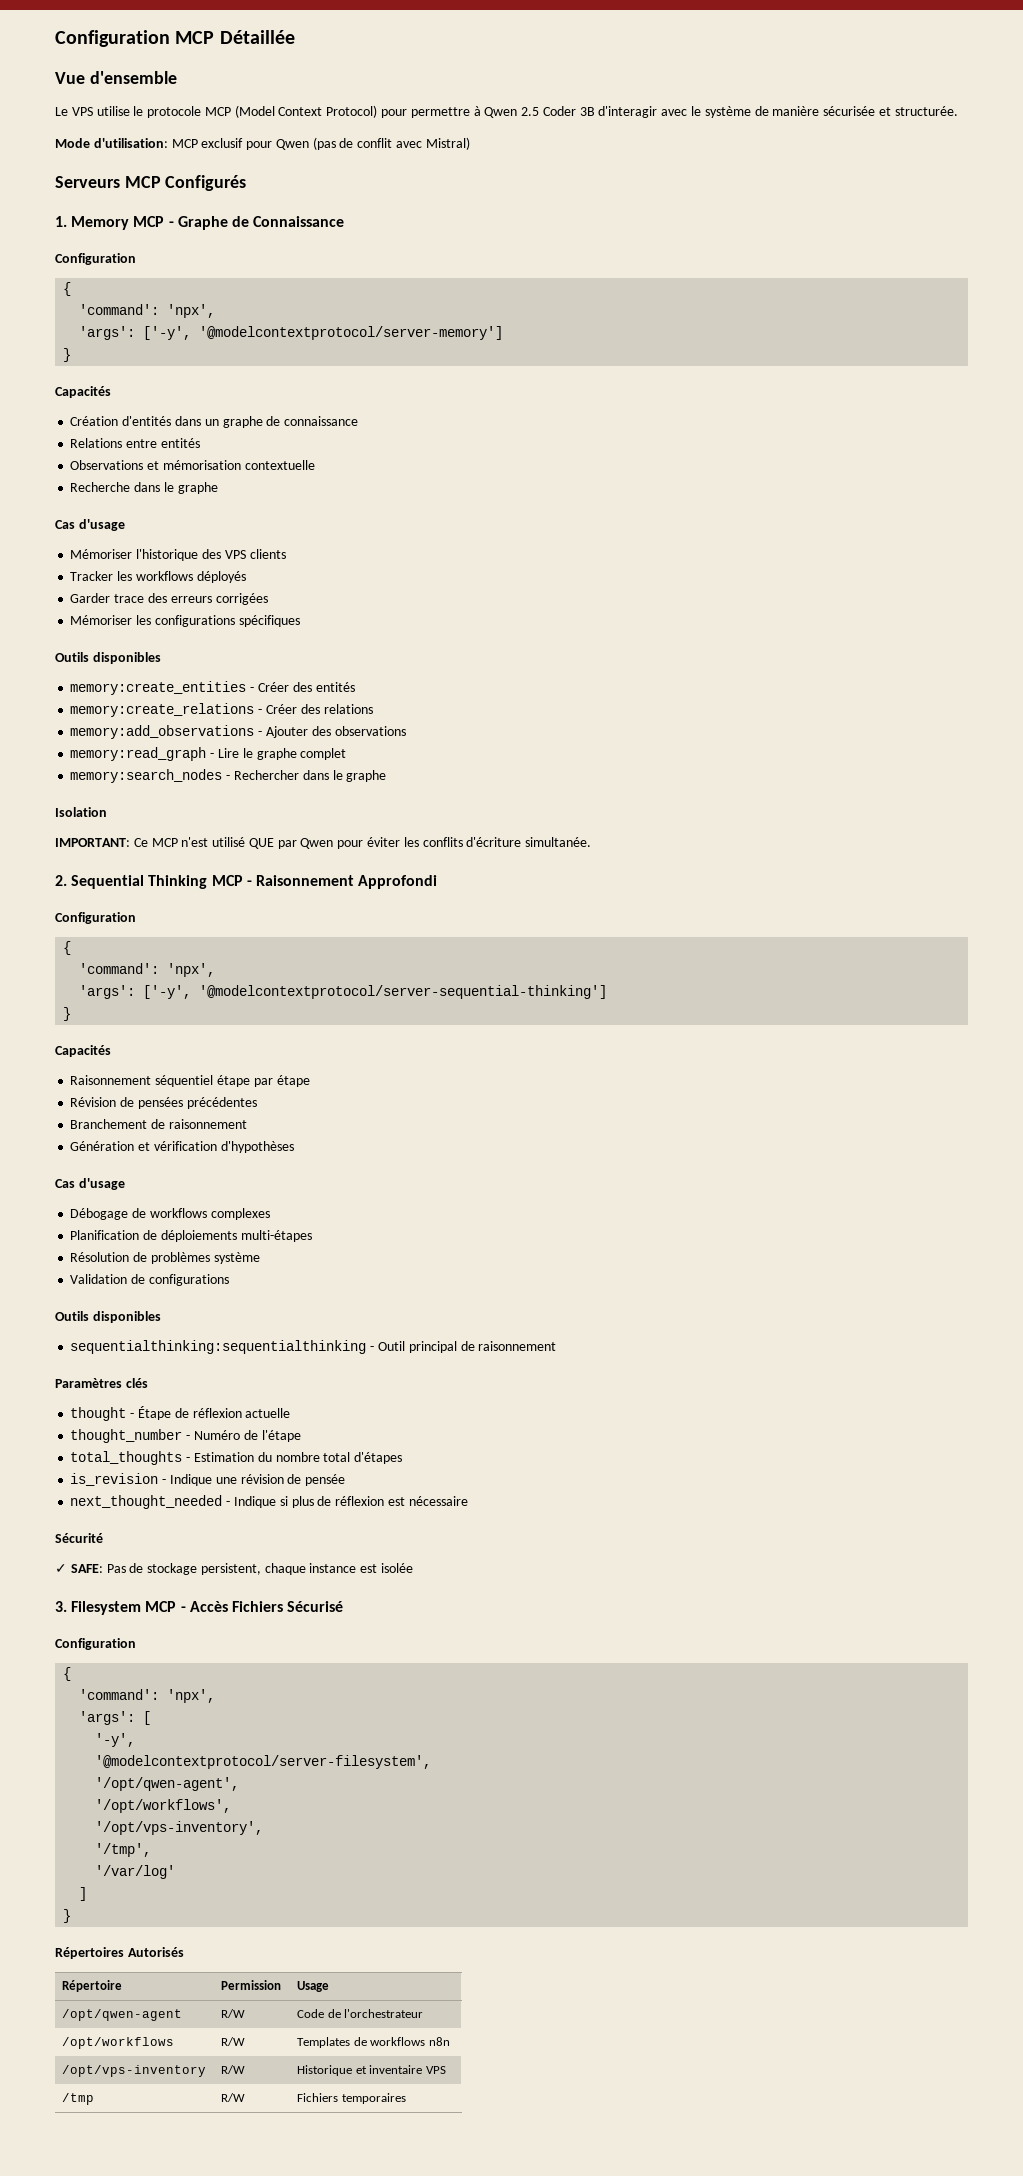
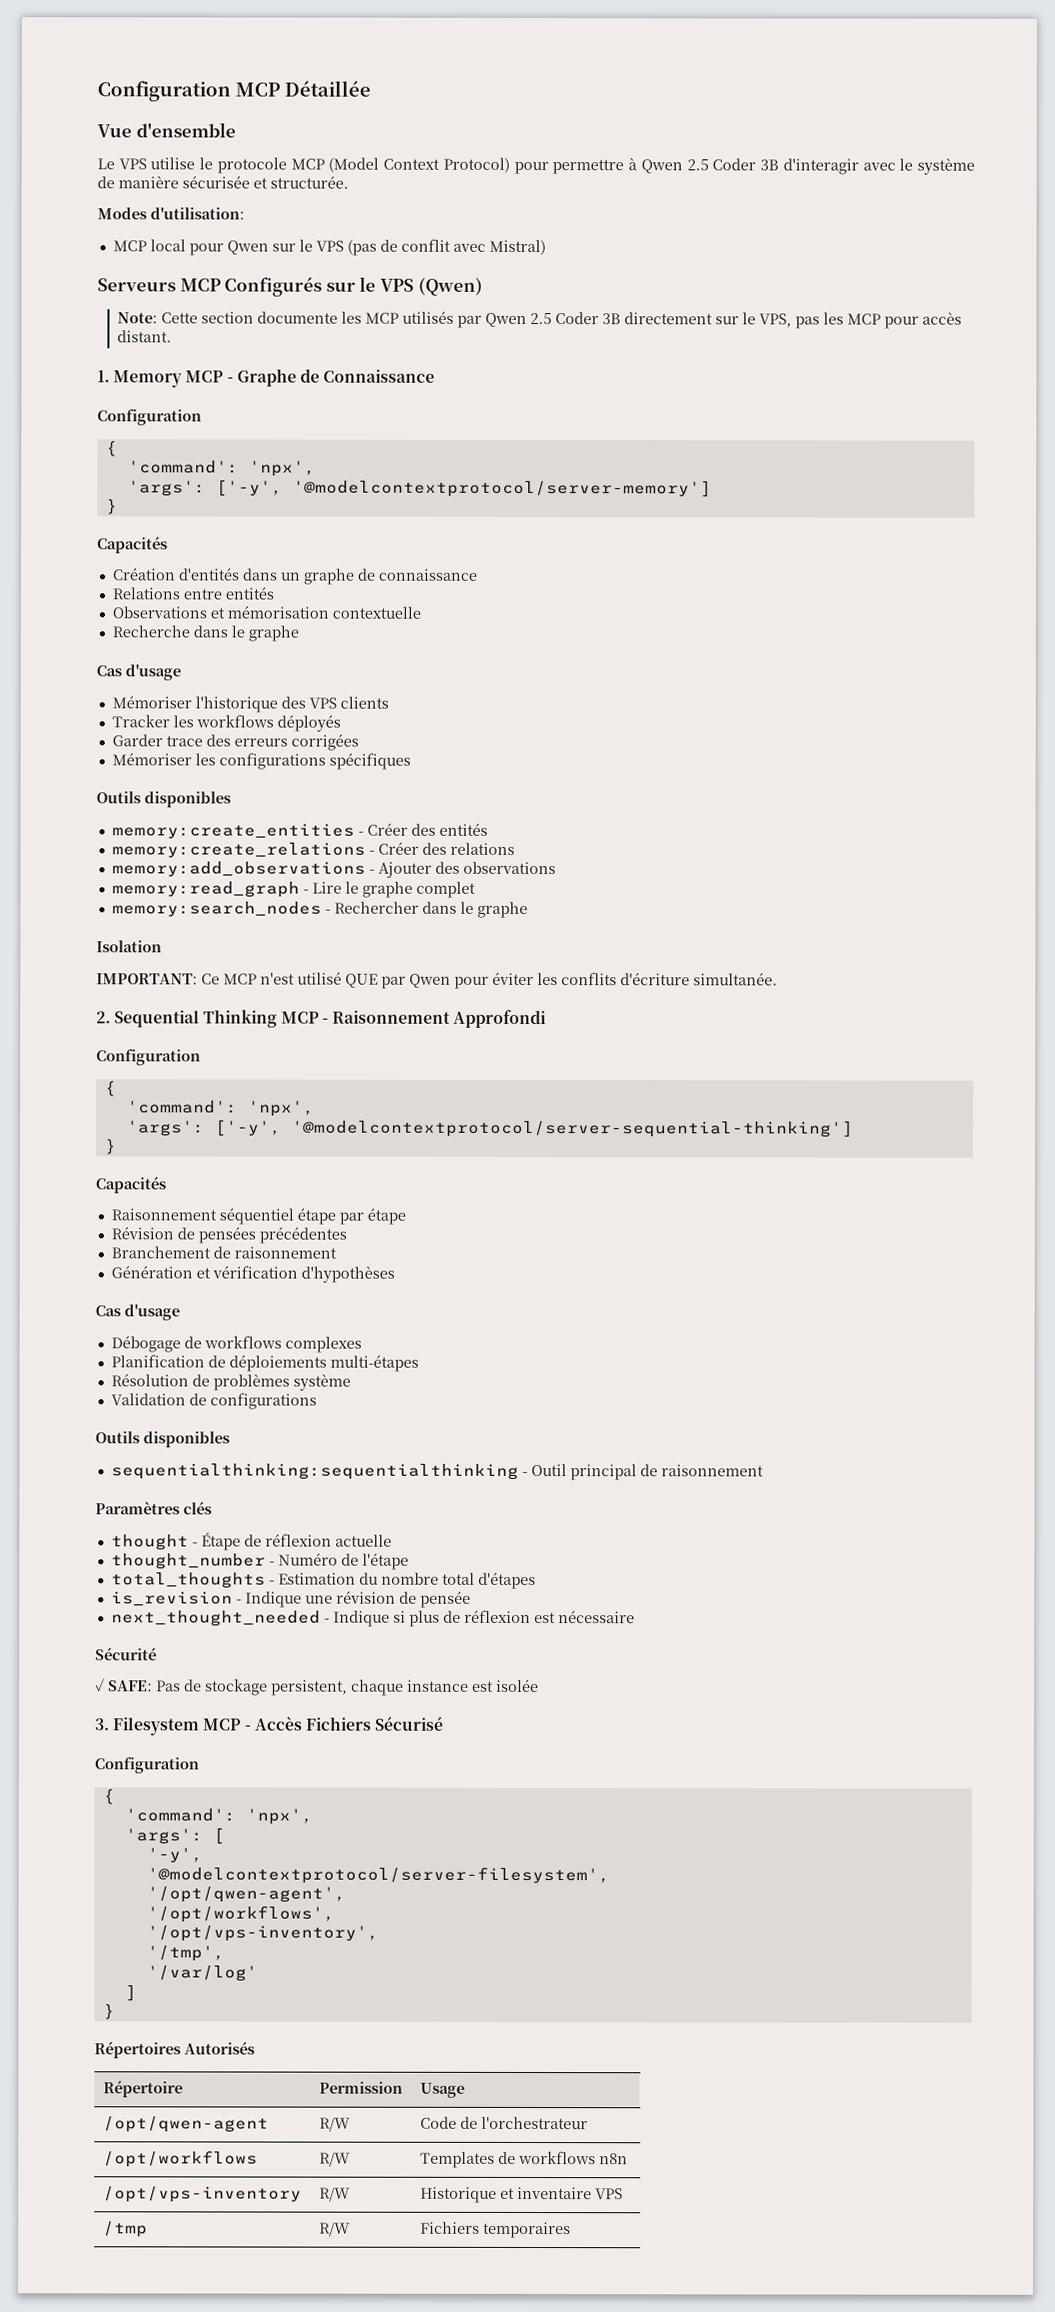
[55,138,90,148] Mode -> [97,207,147,220] Modes
[171,138,309,150] MCP exclusif pour Qwen -> [112,239,344,256] // MCP local pour Qwen sur le VPS
(247, 183) none -> [325,276,483,296] [117,310,963,329] [117,330,173,343] sur le VPS (Qwen) // Note: Cette section documente les MCP utilisés par Qwen 2.5 Coder 3B directement sur le VPS, pas les MCP pour accès distant.

